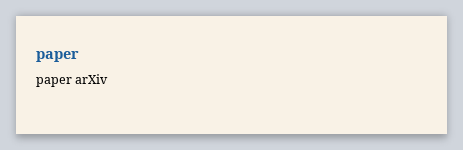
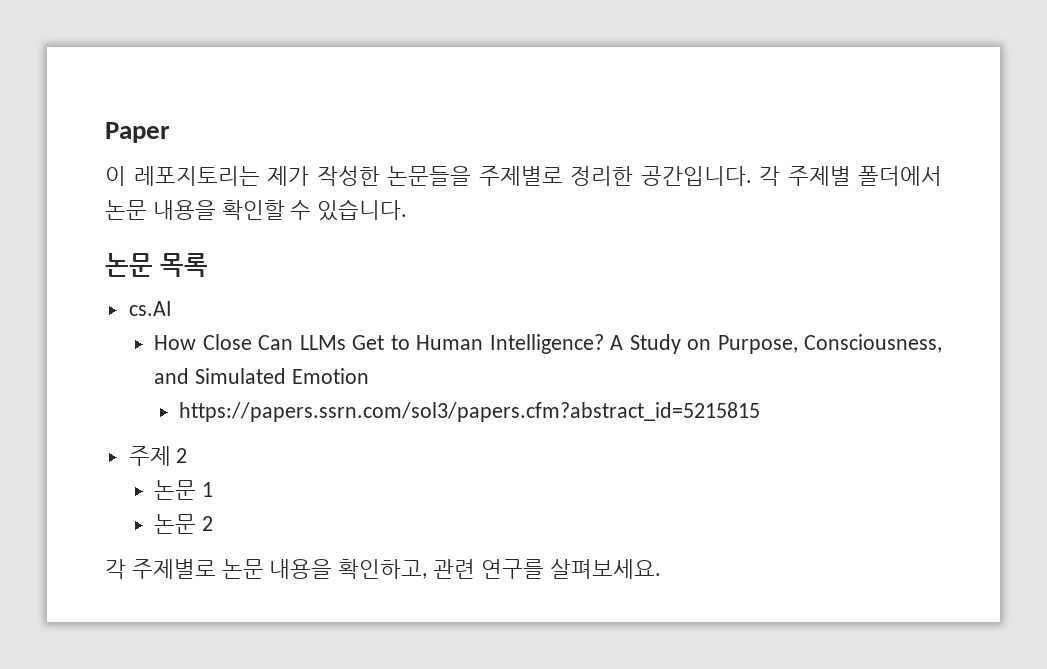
[36,51,79,62] [36,74,109,87] paper // paper arXiv -> [105,122,170,143] [105,166,942,186] [105,199,408,221] [105,253,208,277] [128,301,172,316] [154,334,942,354] [154,368,369,384] [179,402,761,422] [128,446,188,466] [154,480,213,500] [154,514,213,534] [105,559,661,579] Paper // 이 레포지토리는 제가 작성한 논문들을 주제별로 정리한 공간입니다. 각 주제별 폴더에서 논문 내용을 확인할 수 있습니다. // 논문 목록 // cs.AI // How Close Can LLMs Get to Human Intelligence? A Study on Purpose, Consciousness, and Simulated Emotion // https://papers.ssrn.com/sol3/papers.cfm?abstract_id=5215815 // 주제 2 // 논문 1 // 논문 2 // 각 주제별로 논문 내용을 확인하고, 관련 연구를 살펴보세요.

